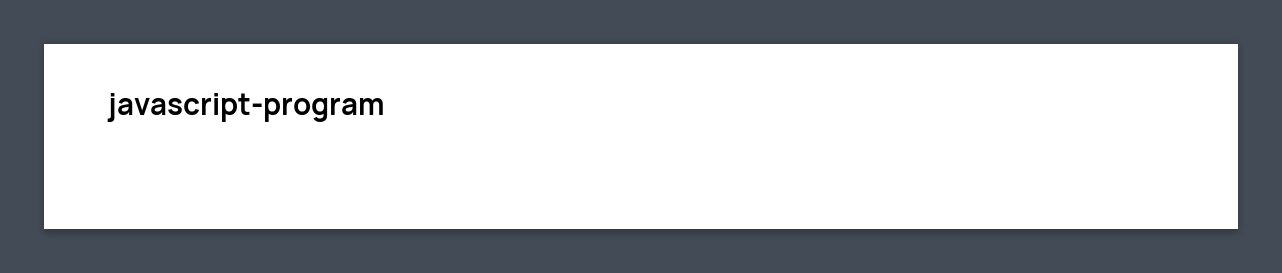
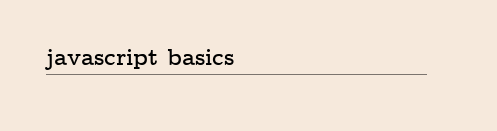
[107,93,385,122] javascript-program -> [45,49,234,70] javascript basics

